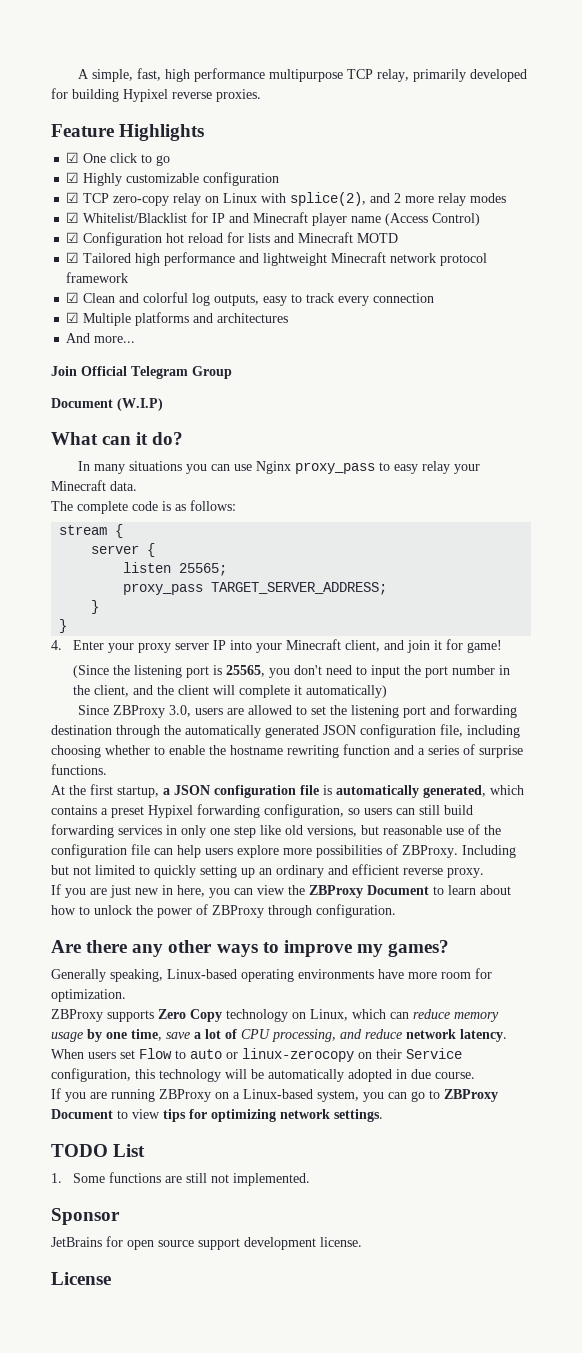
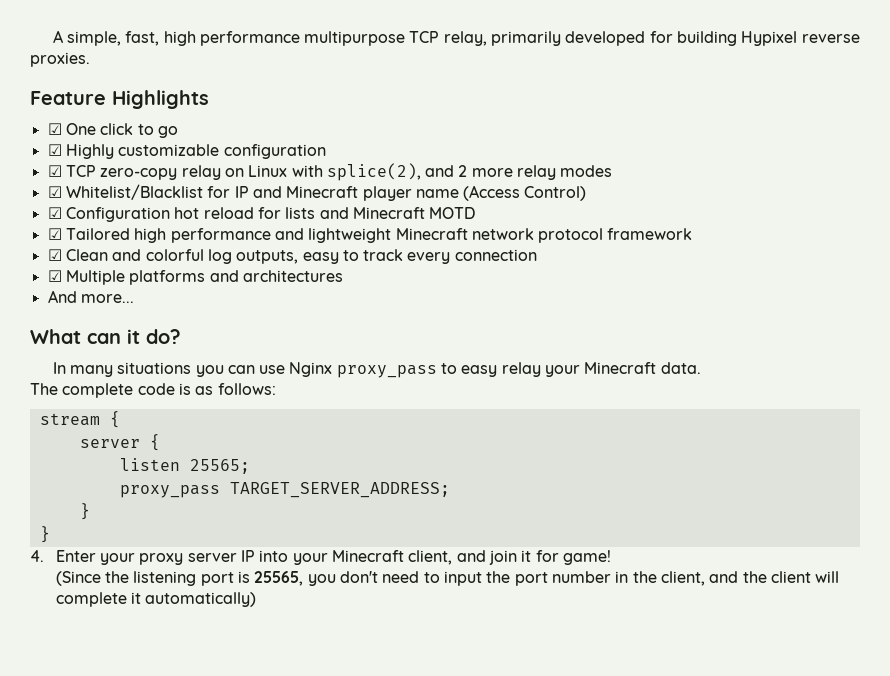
[51,366,232,379] [51,398,163,411] // Join Official Telegram Group // Document (W.I.P) -> (134, 298) none
[78,704,518,718] [51,724,520,738] [51,744,523,758] [51,764,107,775] [51,784,524,798] [51,804,473,818] [51,824,501,838] [51,844,516,858] [51,864,484,878] [51,884,511,898] [51,904,396,918] [51,940,450,957] [51,968,492,982] [51,989,126,1002] [51,1009,499,1022] [51,1029,507,1042] [51,1048,462,1062] [51,1068,475,1082] [51,1088,498,1102] [51,1109,383,1122] [51,1144,146,1157] [51,1172,311,1186] [51,1208,120,1225] [51,1236,362,1250] [51,1272,111,1285] // Since ZBProxy 3.0, users are allowed to set the listening port and forwarding destination through the automatically generated JSON configuration file, including choosing whether to enable the hostname rewriting function and a series of surprise functions. // At the first startup, a JSON configuration file is automatically generated, which contains a preset Hypixel forwarding configuration, so users can still build forwarding services in only one step like old versions, but reasonable use of the configuration file can help users explore more possibilities of ZBProxy. Including but not limited to quickly setting up an ordinary and efficient reverse proxy. // If you are just new in here, you can view the ZBProxy Document to learn about how to unlock the power of ZBProxy through configuration. // Are there any other ways to improve my games? // Generally speaking, Linux-based operating environments have more room for optimization. // ZBProxy supports Zero Copy technology on Linux, which can reduce memory usage by one time, save a lot of CPU processing, and reduce network latency. When users set Flow to auto or linux-zerocopy on their Service configuration, this technology will be automatically adopted in due course. // If you are running ZBProxy on a Linux-based system, you can go to ZBProxy Document to view tips for optimizing network settings. // TODO List // 1. Some functions are still not implemented. // Sponsor // JetBrains for open source support development license. // License -> (257, 599) none

